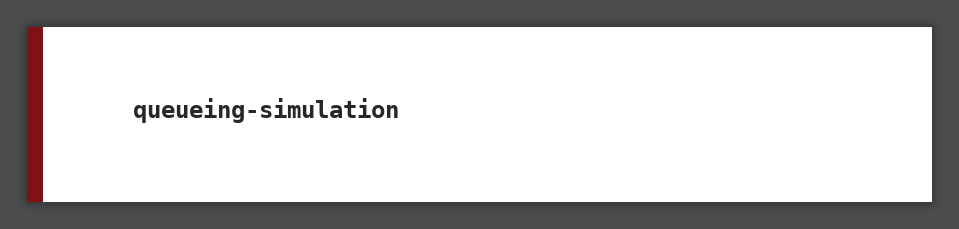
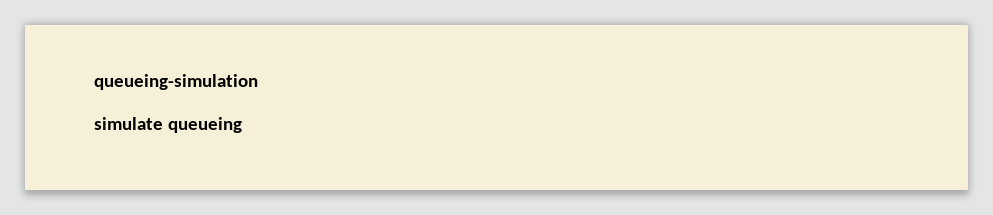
(399, 110) none -> [94,117,242,133] // simulate queueing

